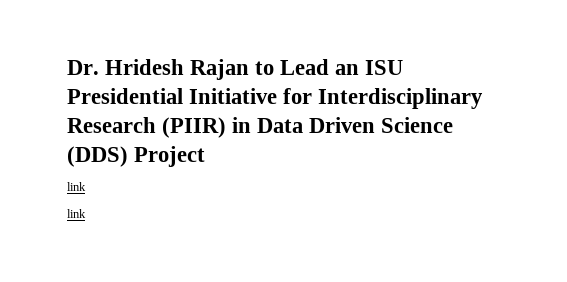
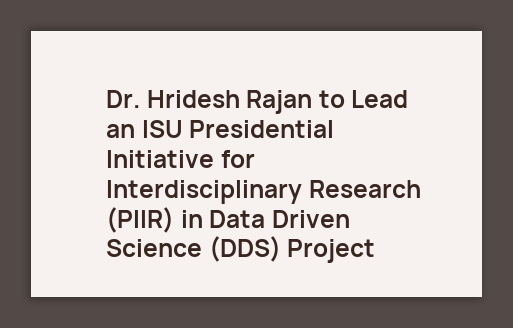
[67,182,86,191] [67,209,86,218] // link // link -> (376, 251) none

